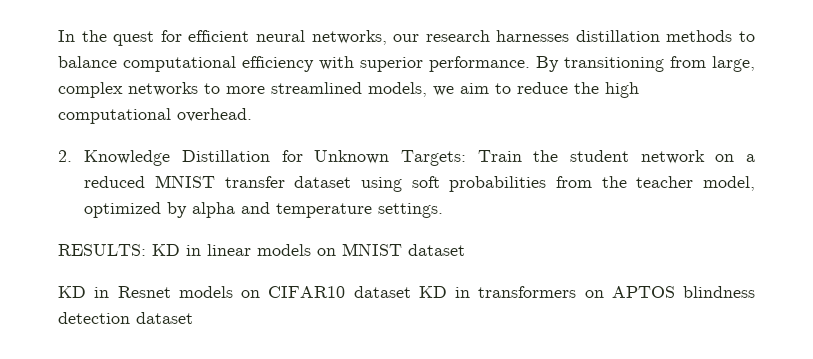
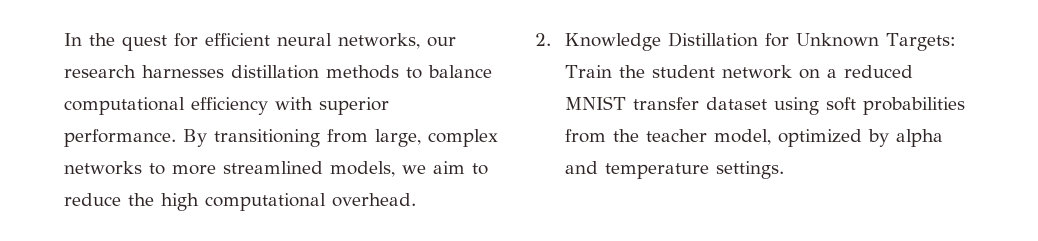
[58,243,465,256] [58,286,755,298] [58,312,193,324] // RESULTS: KD in linear models on MNIST dataset // KD in Resnet models on CIFAR10 dataset KD in transformers on APTOS blindness detection dataset -> (784, 170) none

